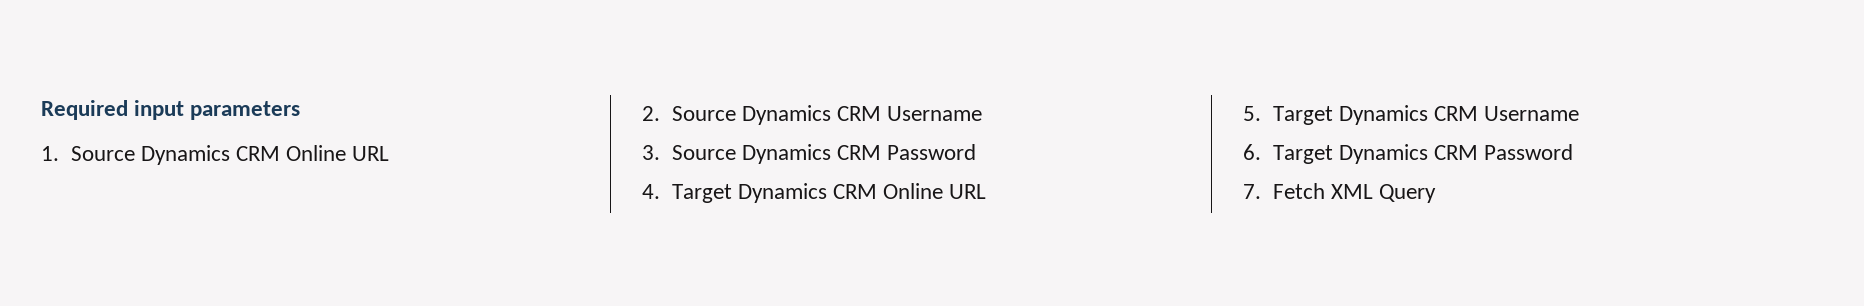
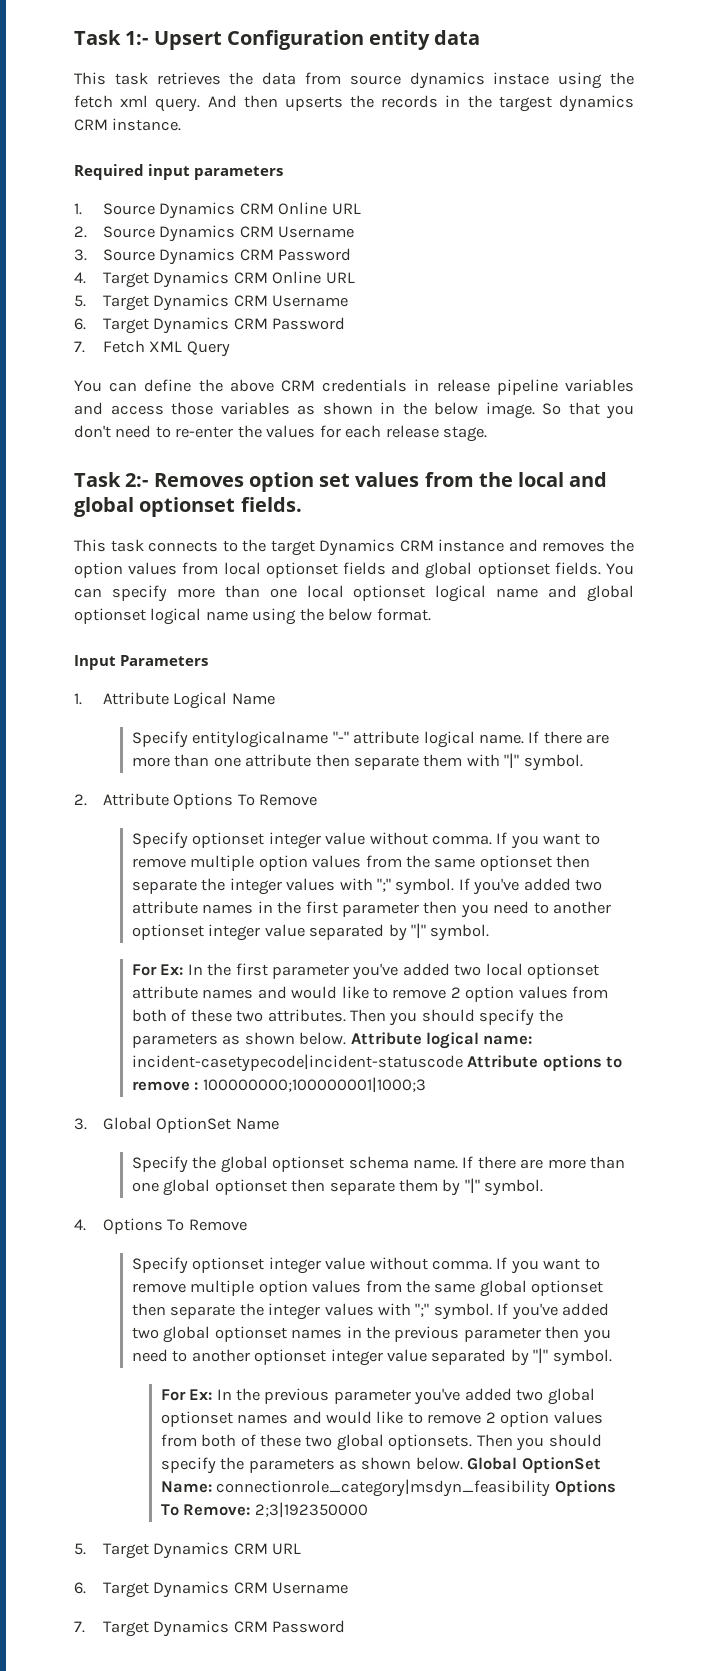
(41, 110) none -> [74,30,481,50] [74,72,634,89] [74,95,634,112] [74,118,182,131] Task 1:- Upsert Configuration entity data // This task retrieves the data from source dynamics instace using the fetch xml query. And then upserts the records in the targest dynamics CRM instance. //
(1436, 193) none -> [74,379,634,395] [74,402,634,419] [74,425,488,442] [74,472,608,492] [74,497,302,517] [74,539,634,556] [74,562,634,579] [74,585,634,602] [74,608,431,625] [74,655,208,670] [74,692,275,709] [131,731,610,748] [131,753,583,771] [74,793,318,809] [131,832,600,849] [131,855,591,871] [131,878,603,895] [131,901,612,918] [131,923,490,941] [131,963,600,980] [131,986,609,1002] [131,1009,563,1026] [131,1032,533,1049] [131,1054,623,1072] [131,1077,426,1093] [74,1117,279,1133] [131,1156,626,1173] [131,1178,544,1196] [74,1218,247,1234] [131,1257,600,1274] [131,1280,604,1297] [131,1303,610,1320] [131,1326,611,1343] [131,1348,612,1366] [160,1388,595,1405] [160,1411,603,1427] [160,1434,602,1451] [160,1457,601,1474] [160,1479,616,1497] [160,1502,368,1518] [74,1542,302,1559] [74,1581,349,1598] [74,1620,346,1637] // You can define the above CRM credentials in release pipeline variables and access those variables as shown in the below image. So that you don't need to re-enter the values for each release stage. // Task 2:- Removes option set values from the local and global optionset fields. // This task connects to the target Dynamics CRM instance and removes the option values from local optionset fields and global optionset fields. You can specify more than one local optionset logical name and global optionset logical name using the below format. // Input Parameters // 1. Attribute Logical Name // Specify entitylogicalname "-" attribute logical name. If there are more than one attribute then separate them with "|" symbol. // 2. Attribute Options To Remove // Specify optionset integer value without comma. If you want to remove multiple option values from the same optionset then separate the integer values with ";" symbol. If you've added two attribute names in the first parameter then you need to another optionset integer value separated by "|" symbol. // For Ex: In the first parameter you've added two local optionset attribute names and would like to remove 2 option values from both of these two attributes. Then you should specify the parameters as shown below. Attribute logical name: incident-casetypecode|incident-statuscode Attribute options to remove : 100000000;100000001|1000;3 // 3. Global OptionSet Name // Specify the global optionset schema name. If there are more than one global optionset then separate them by "|" symbol. // 4. Options To Remove // Specify optionset integer value without comma. If you want to remove multiple option values from the same global optionset then separate the integer values with ";" symbol. If you've added two global optionset names in the previous parameter then you need to another optionset integer value separated by "|" symbol. // For Ex: In the previous parameter you've added two global optionset names and would like to remove 2 option values from both of these two global optionsets. Then you should specify the parameters as shown below. Global OptionSet Name: connectionrole_category|msdyn_feasibility Options To Remove: 2;3|192350000 // 5. Target Dynamics CRM URL // 6. Target Dynamics CRM Username // 7. Target Dynamics CRM Password

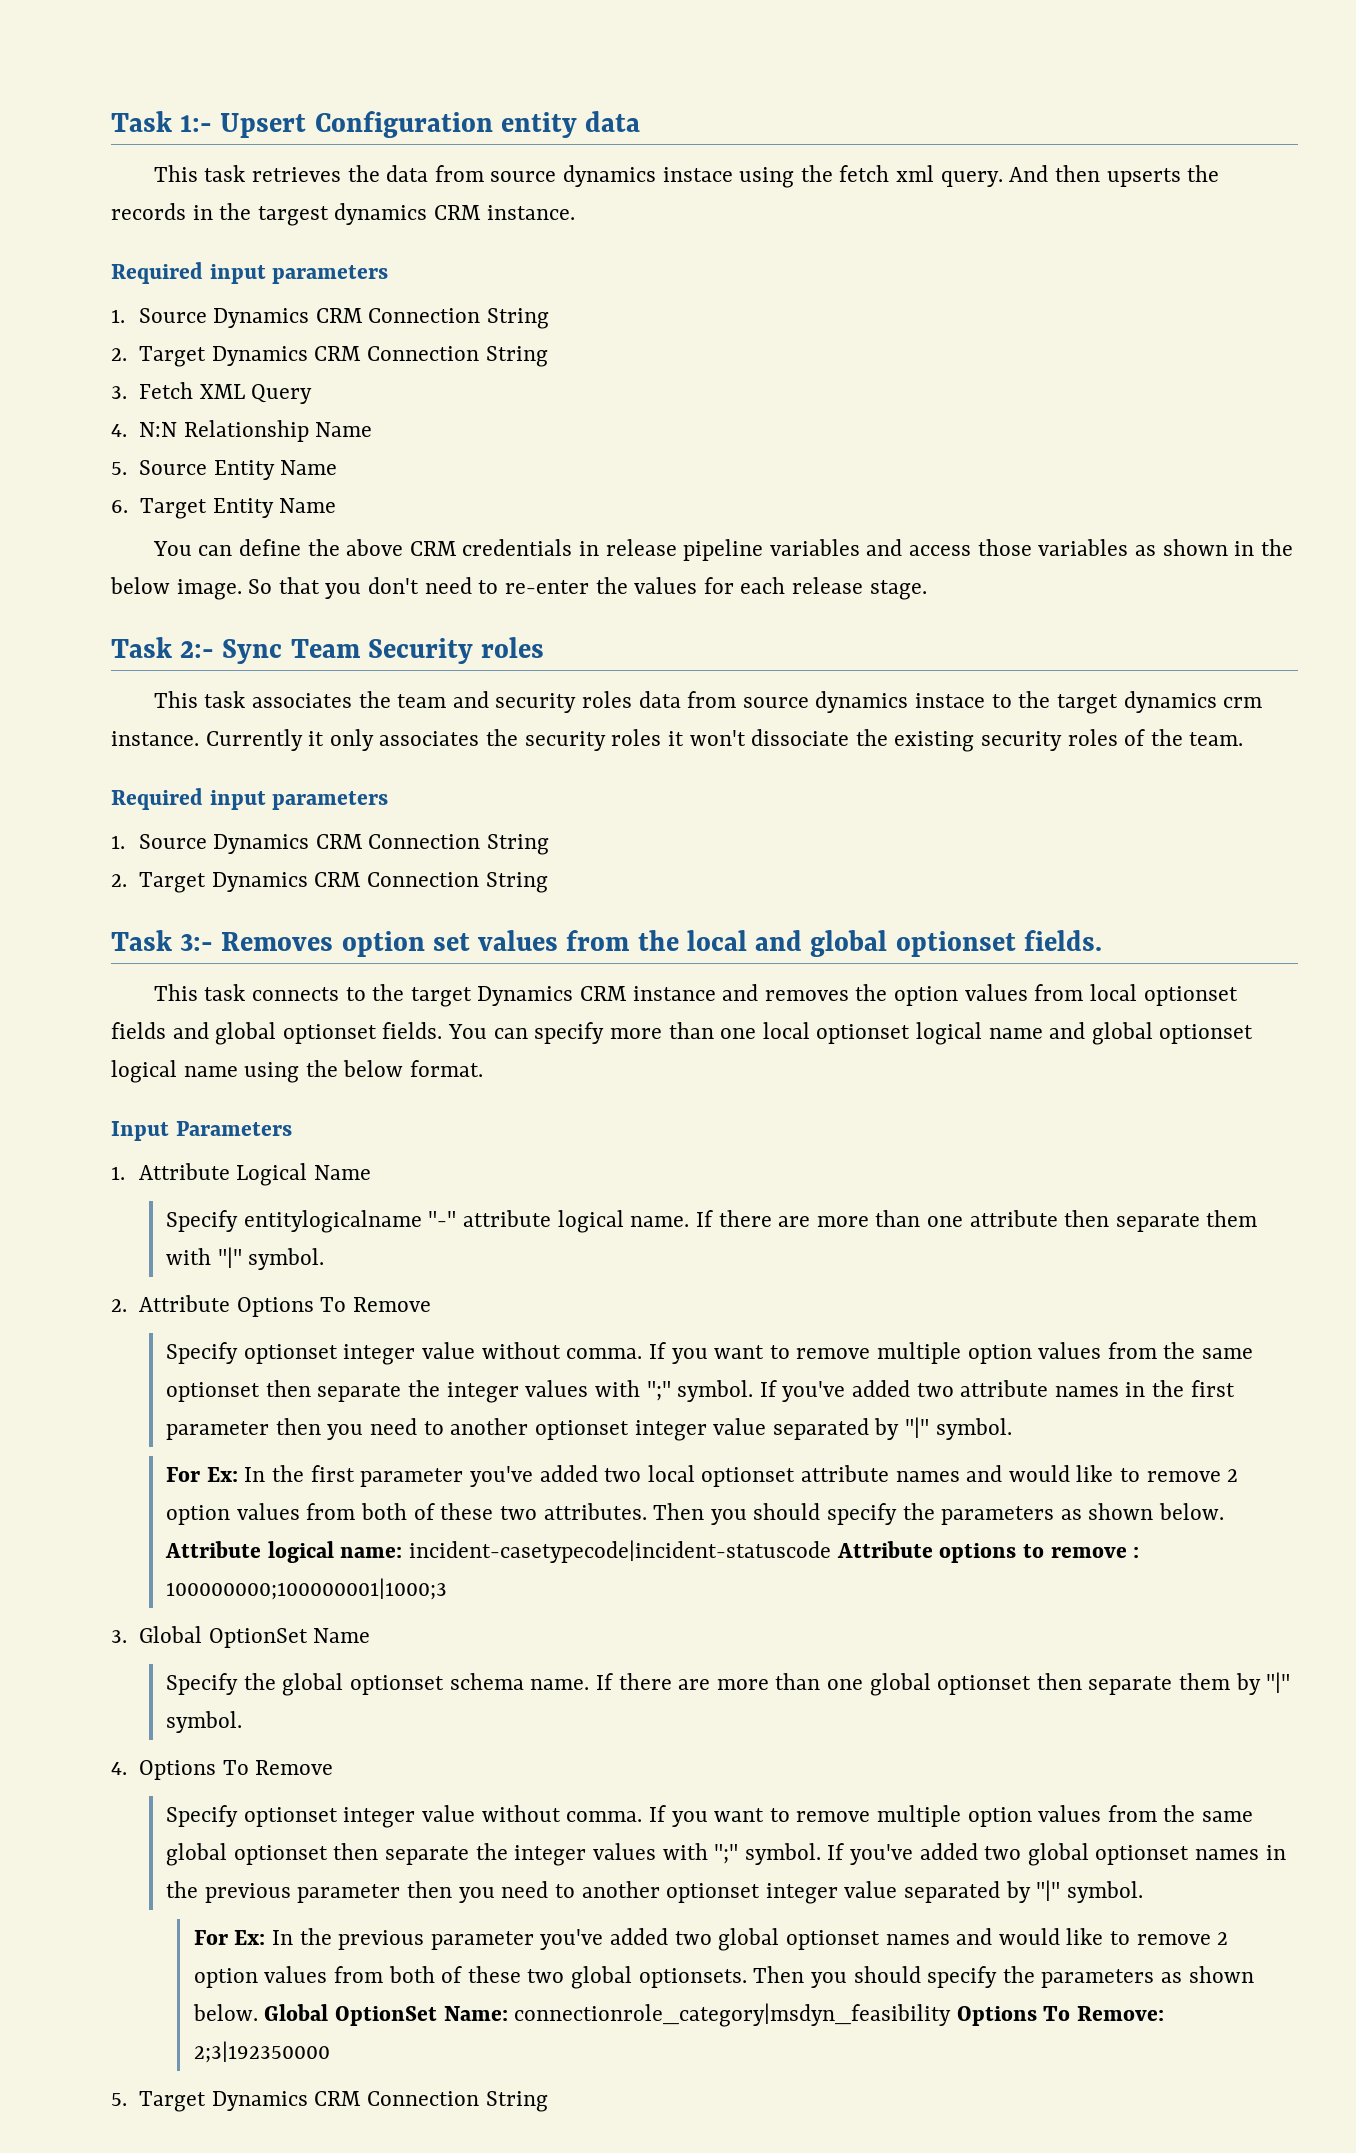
[278,202,361,215] [74,225,355,242] [74,248,352,265] [74,271,355,288] [74,294,349,311] [74,317,346,334] [74,340,230,357] Online URL // 2. Source Dynamics CRM Username // 3. Source Dynamics CRM Password // 4. Target Dynamics CRM Online URL // 5. Target Dynamics CRM Username // 6. Target Dynamics CRM Password // 7. Fetch XML Query -> [368,308,550,329] [111,346,548,367] [111,382,313,404] [111,420,373,442] [111,460,338,480] [111,498,337,519] Connection String // 2. Target Dynamics CRM Connection String // 3. Fetch XML Query // 4. N:N Relationship Name // 5. Source Entity Name // 6. Target Entity Name
(149, 480) none -> [222,637,545,664] [153,691,1263,714] [111,729,1244,752] [111,788,389,810] [111,834,550,855] [111,872,548,893] [111,930,214,951] Sync Team Security roles // This task associates the team and security roles data from source dynamics instace to the target dynamics crm instance. Currently it only associates the security roles it won't dissociate the existing security roles of the team. // Required input parameters // 1. Source Dynamics CRM Connection String // 2. Target Dynamics CRM Connection String // Task 3:-
[272,1543,302,1555] [74,1581,349,1598] [74,1620,346,1637] URL // 6. Target Dynamics CRM Username // 7. Target Dynamics CRM Password -> [367,2091,548,2112] Connection String

